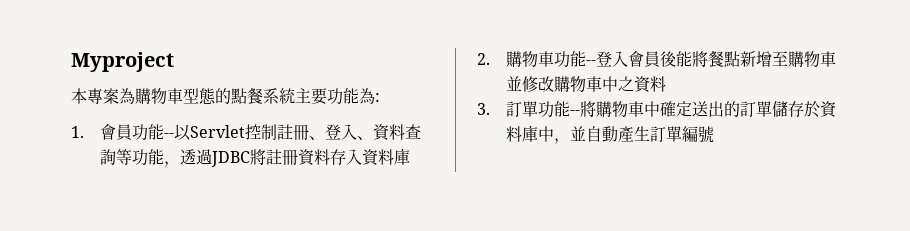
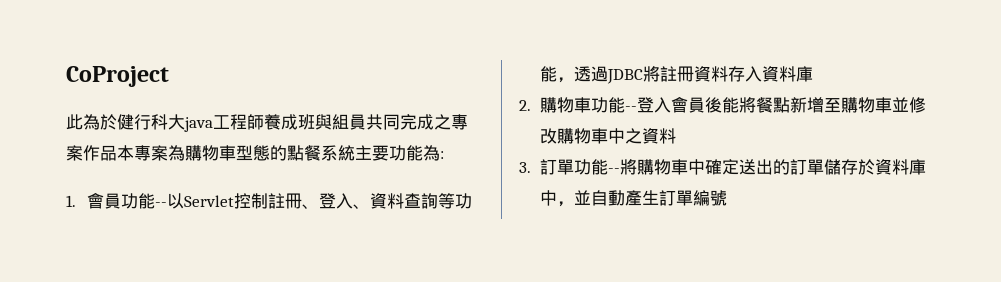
[71,52,174,72] Myproject // -> [66,66,169,87] [66,114,468,132] [66,145,117,161] CoProject // 此為於健行科大java工程師養成班與組員共同完成之專案作品

